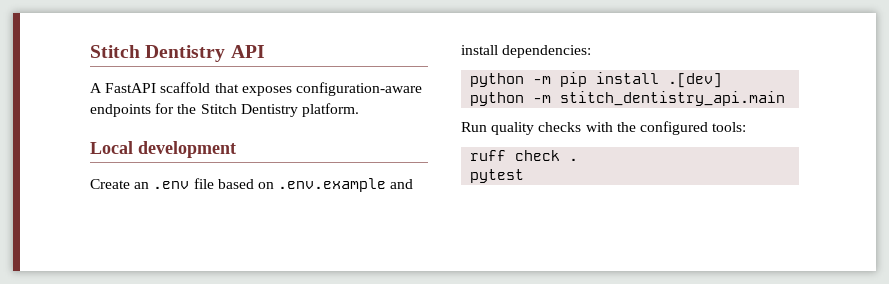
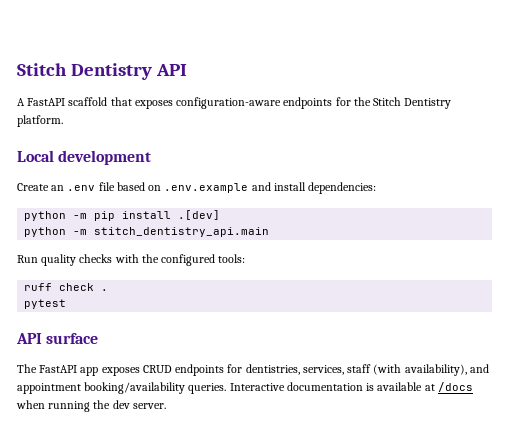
(525, 176) none -> [16,333,99,344] [17,364,489,376] [17,382,473,394] [16,400,166,412] // API surface // The FastAPI app exposes CRUD endpoints for dentistries, services, staff (with availability), and appointment booking/availability queries. Interactive documentation is available at /docs when running the dev server.

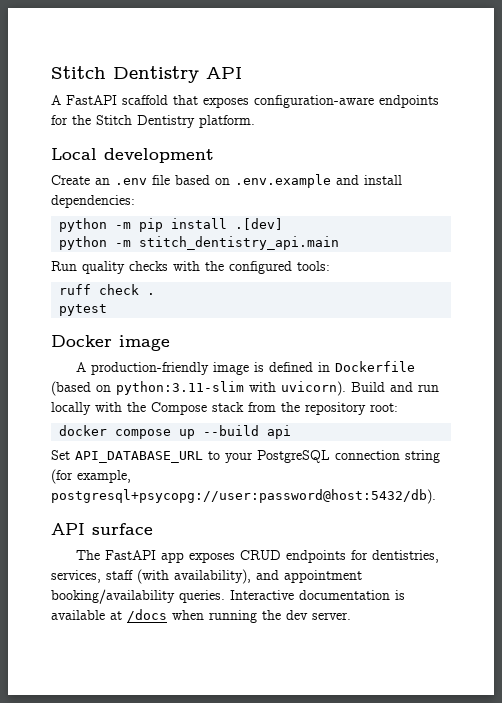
(67, 304) none -> [51,335,170,351] [75,361,415,375] [51,381,439,396] [51,402,398,415] [59,425,292,439] [51,450,440,463] [51,469,131,484] [51,489,436,504] // Docker image // A production-friendly image is defined in Dockerfile (based on python:3.11-slim with uvicorn). Build and run locally with the Compose stack from the repository root: // docker compose up --build api // Set API_DATABASE_URL to your PostgreSQL connection string (for example, postgresql+psycopg://user:password@host:5432/db).

